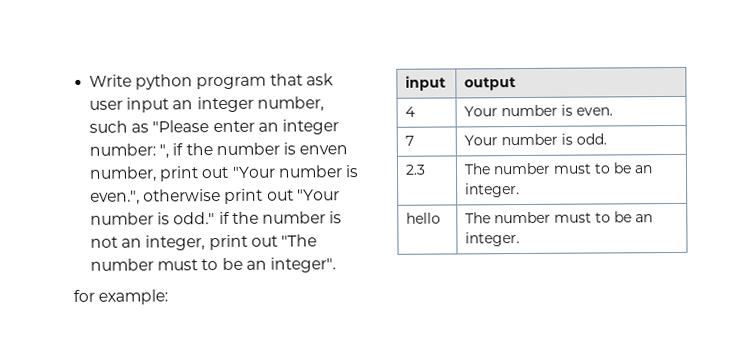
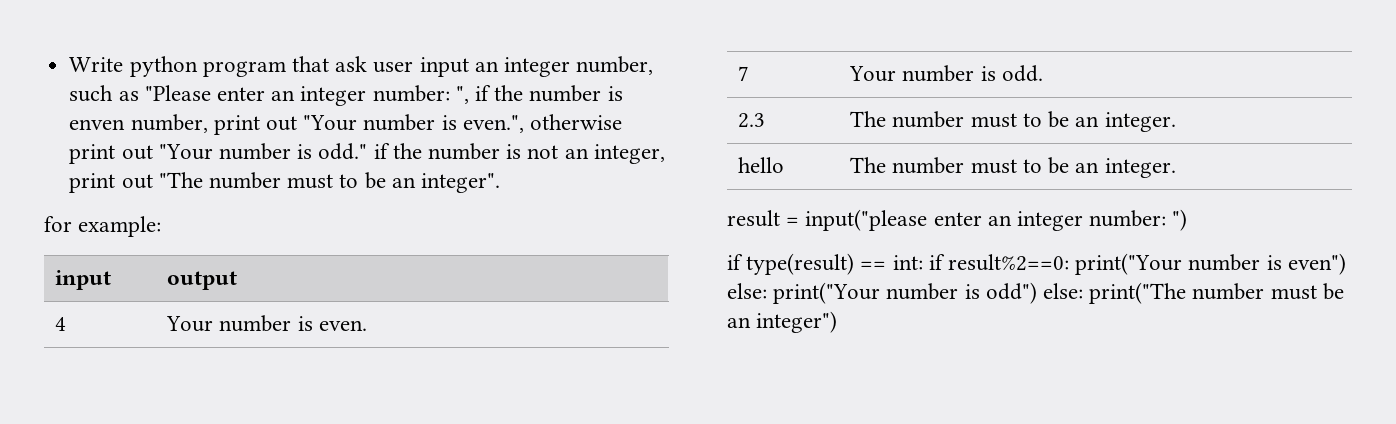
(521, 239) none -> [727,209,1188,231] [727,253,1346,275] [727,282,1344,304] [727,311,838,333] // result = input("please enter an integer number: ") // if type(result) == int: if result%2==0: print("Your number is even") else: print("Your number is odd") else: print("The number must be an integer")

